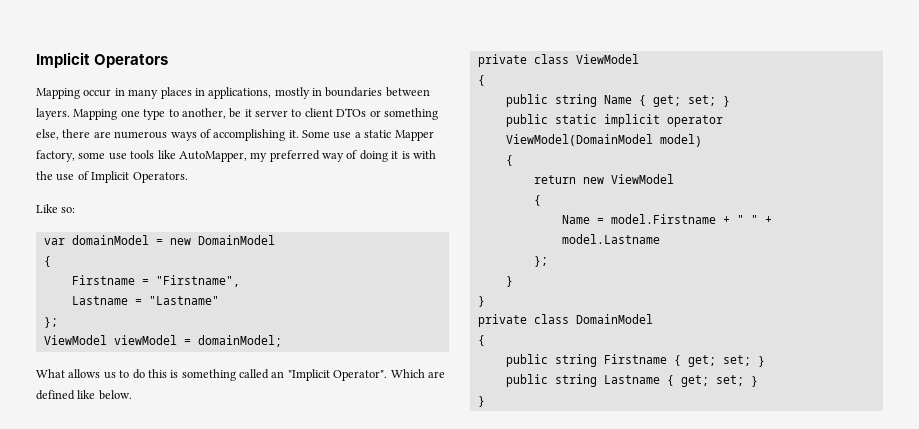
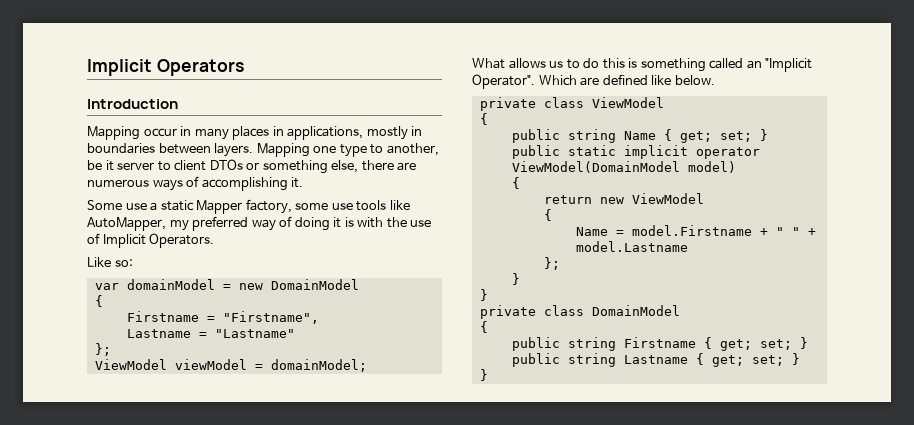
(169, 61) none -> [87,99,178,109] // Introduction
(299, 134) none -> (304, 182) //

